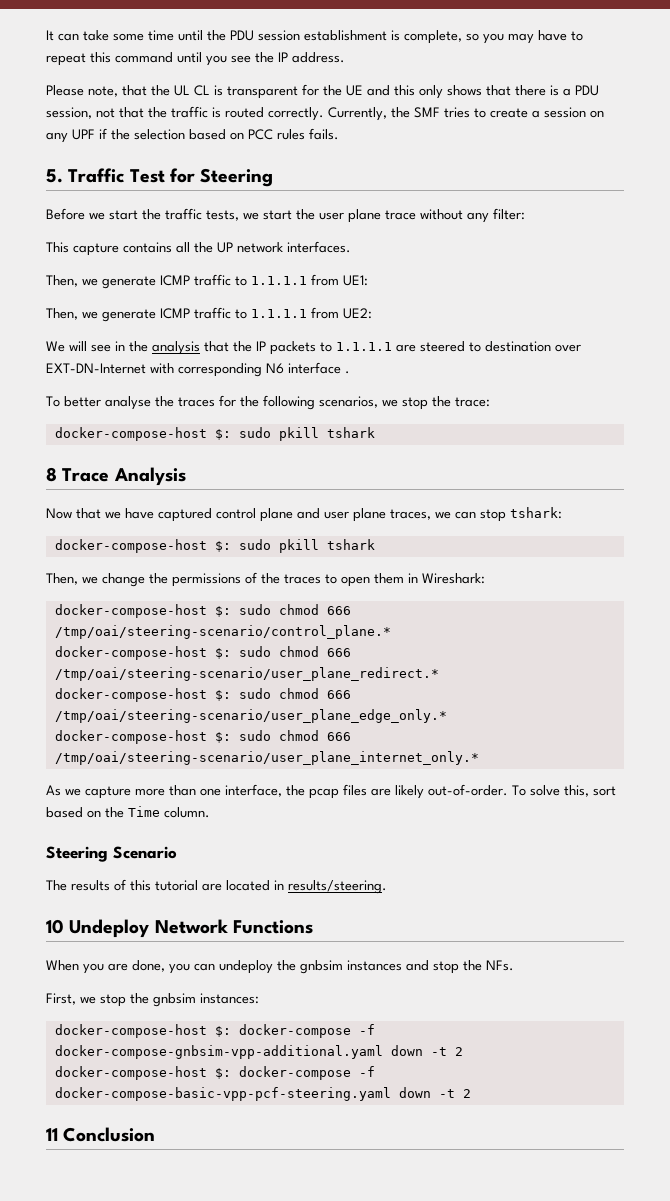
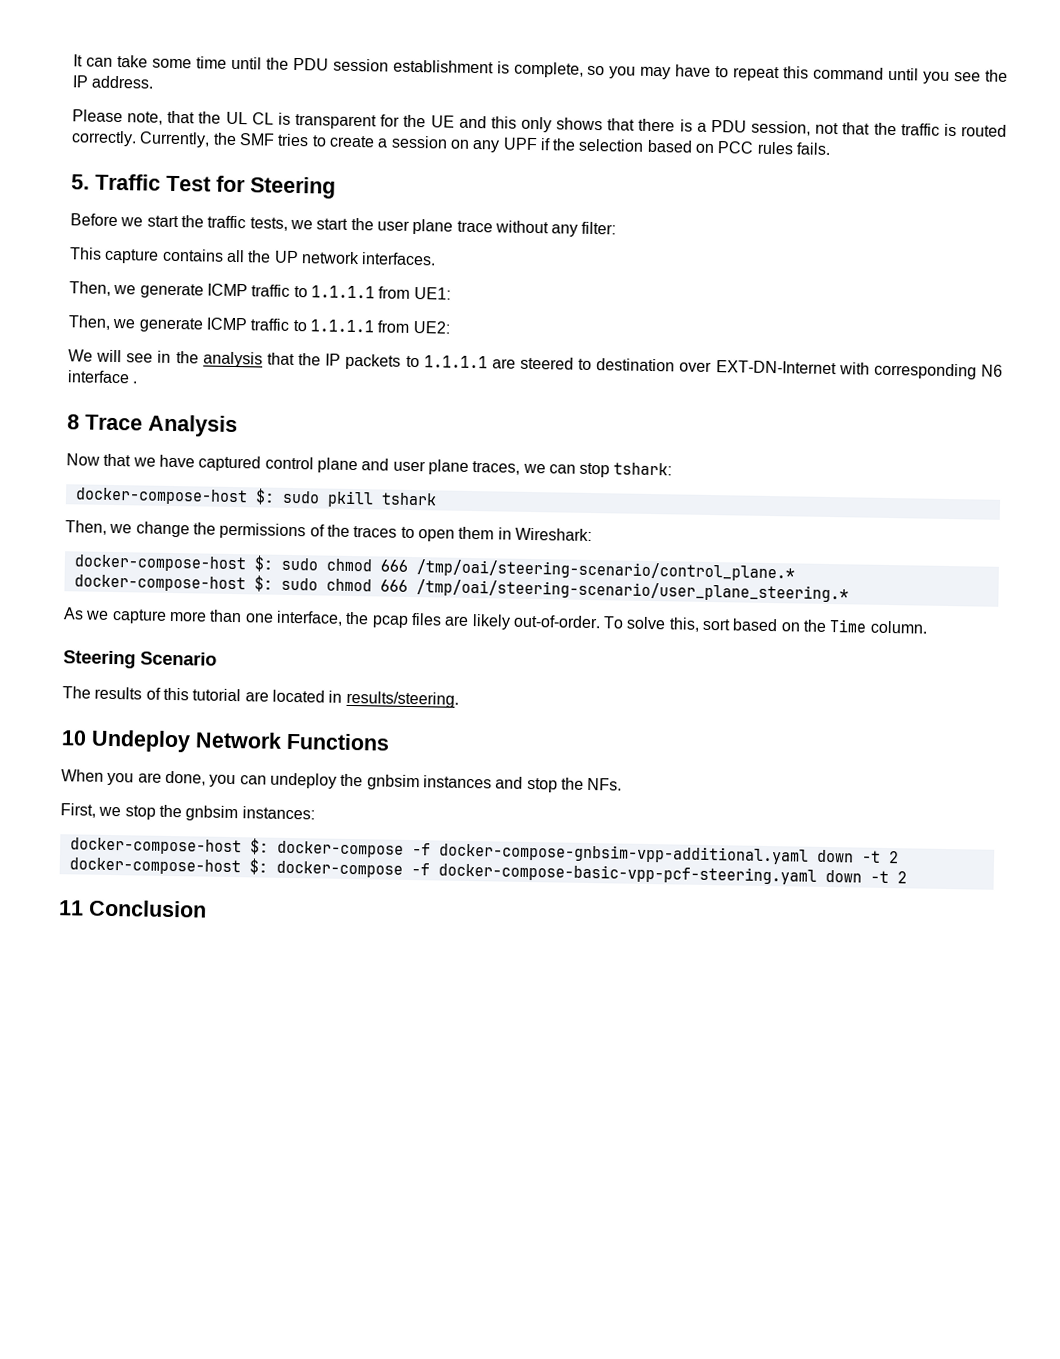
[46,395,490,410] [54,427,375,441] // To better analyse the traces for the following scenarios, we stop the trace: // docker-compose-host $: sudo pkill tshark -> (138, 382) none
[54,667,439,681] [54,688,351,702] [54,709,447,723] [54,730,351,744] [54,751,479,765] /tmp/oai/steering-scenario/user_plane_redirect.* // docker-compose-host $: sudo chmod 666 /tmp/oai/steering-scenario/user_plane_edge_only.* // docker-compose-host $: sudo chmod 666 /tmp/oai/steering-scenario/user_plane_internet_only.* -> [415,579,849,603] /tmp/oai/steering-scenario/user_plane_steering.*

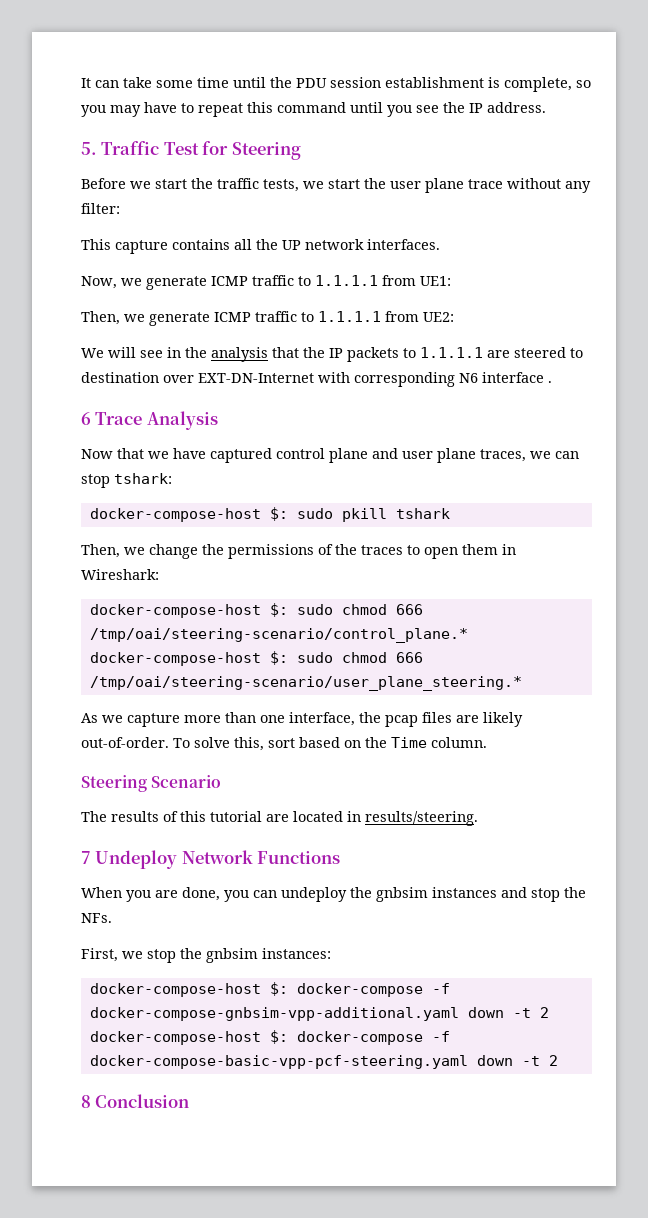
[72,109,1008,137] [71,130,832,155] // Please note, that the UL CL is transparent for the UE and this only shows that there is a PDU session, not that the traffic is routed correctly. Currently, the SMF tries to create a session on any UPF if the selection based on PCC rules fails. -> (546, 107) none
[69,281,111,296] Then, -> [81,276,117,289] Now,
[67,414,80,430] 8 -> [81,412,91,425] 6
[61,730,87,746] 10 -> [81,851,91,864] 7
[58,900,84,916] 11 -> [81,1095,91,1108] 8

